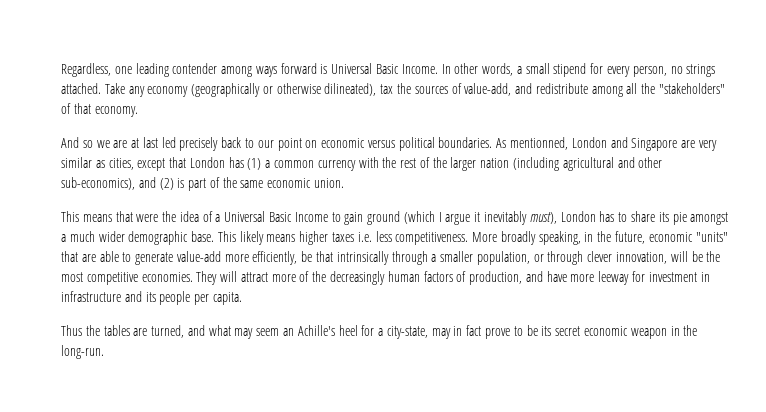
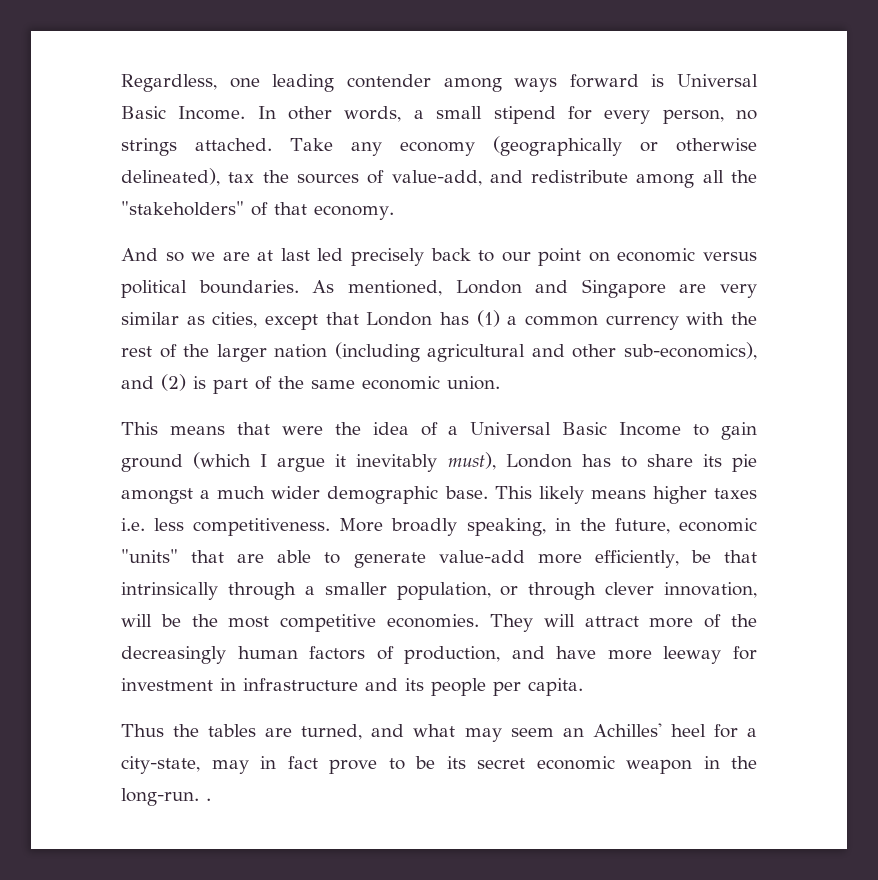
[324,83,377,96] dilineated), -> [121,168,220,186] delineated),
[510,137,569,150] mentionned, -> [347,280,442,296] mentioned,
[297,325,335,336] Achille's -> [592,723,662,737] Achilles'
(104, 352) none -> [206,798,211,801] .

